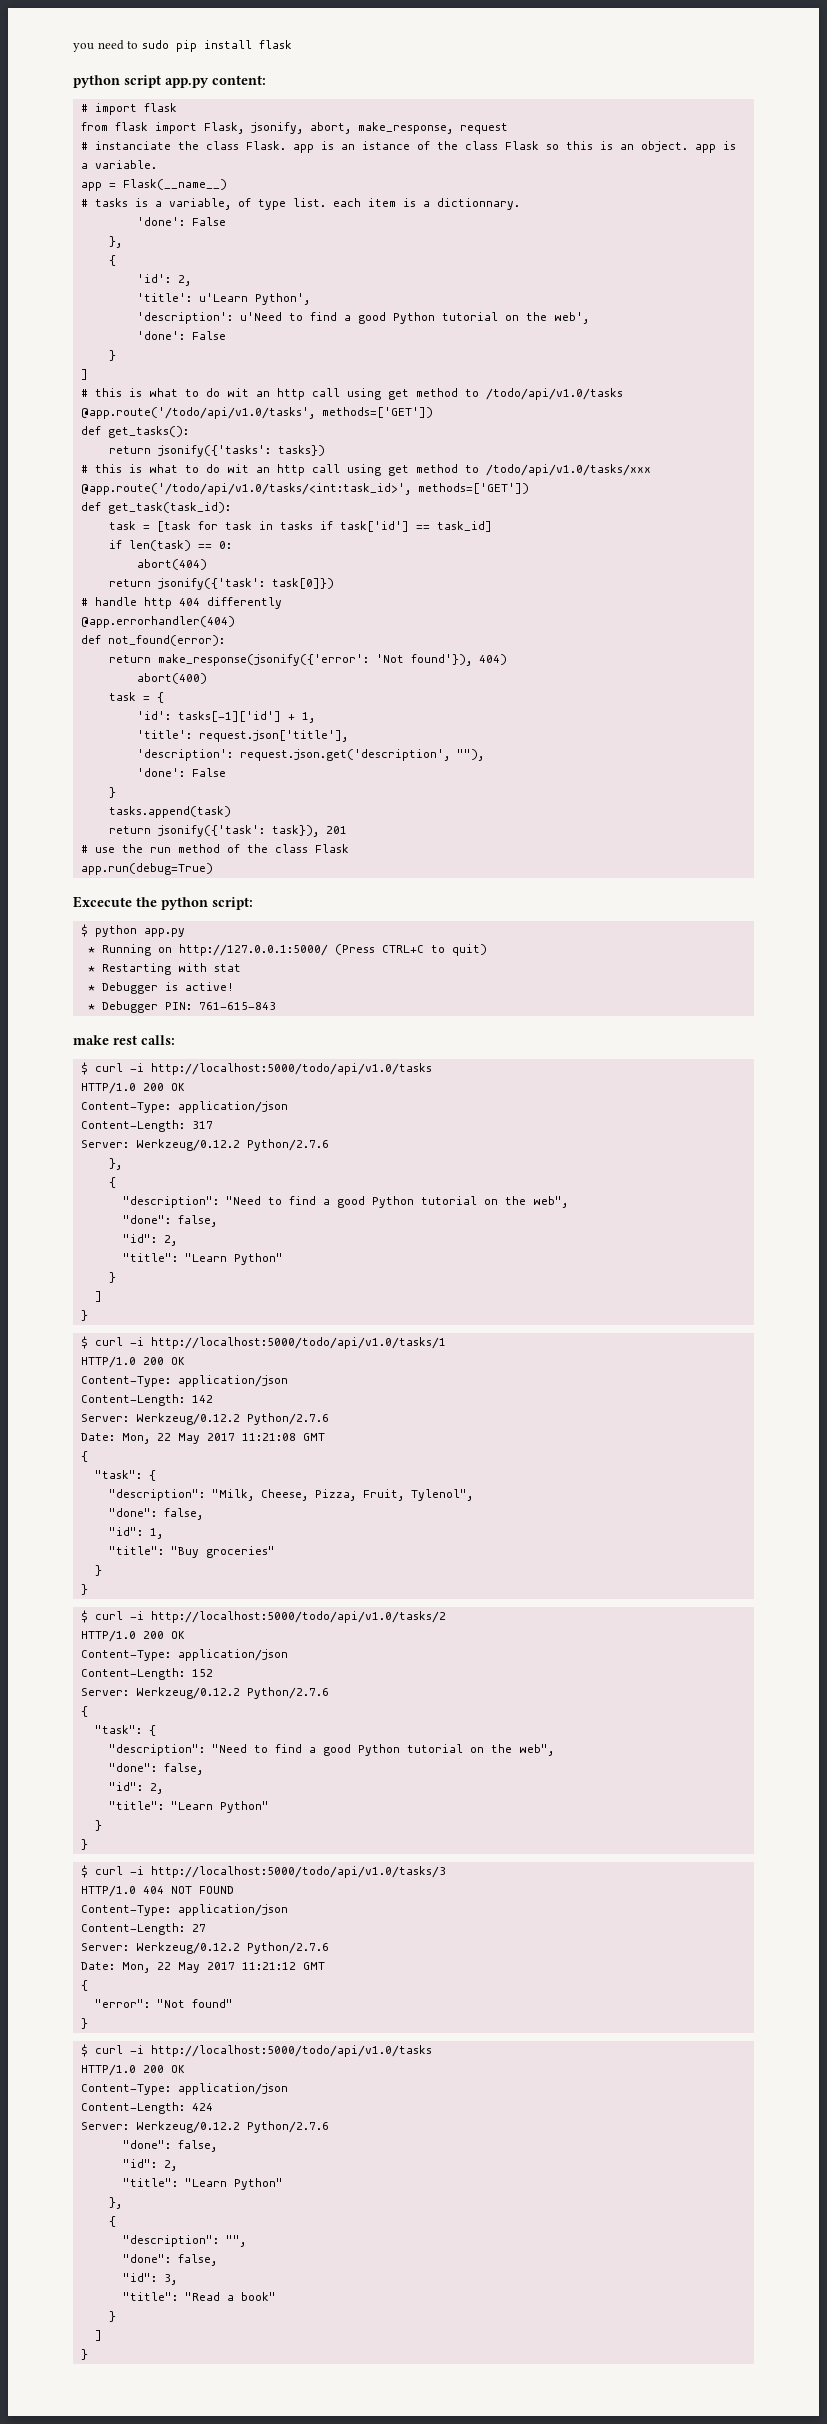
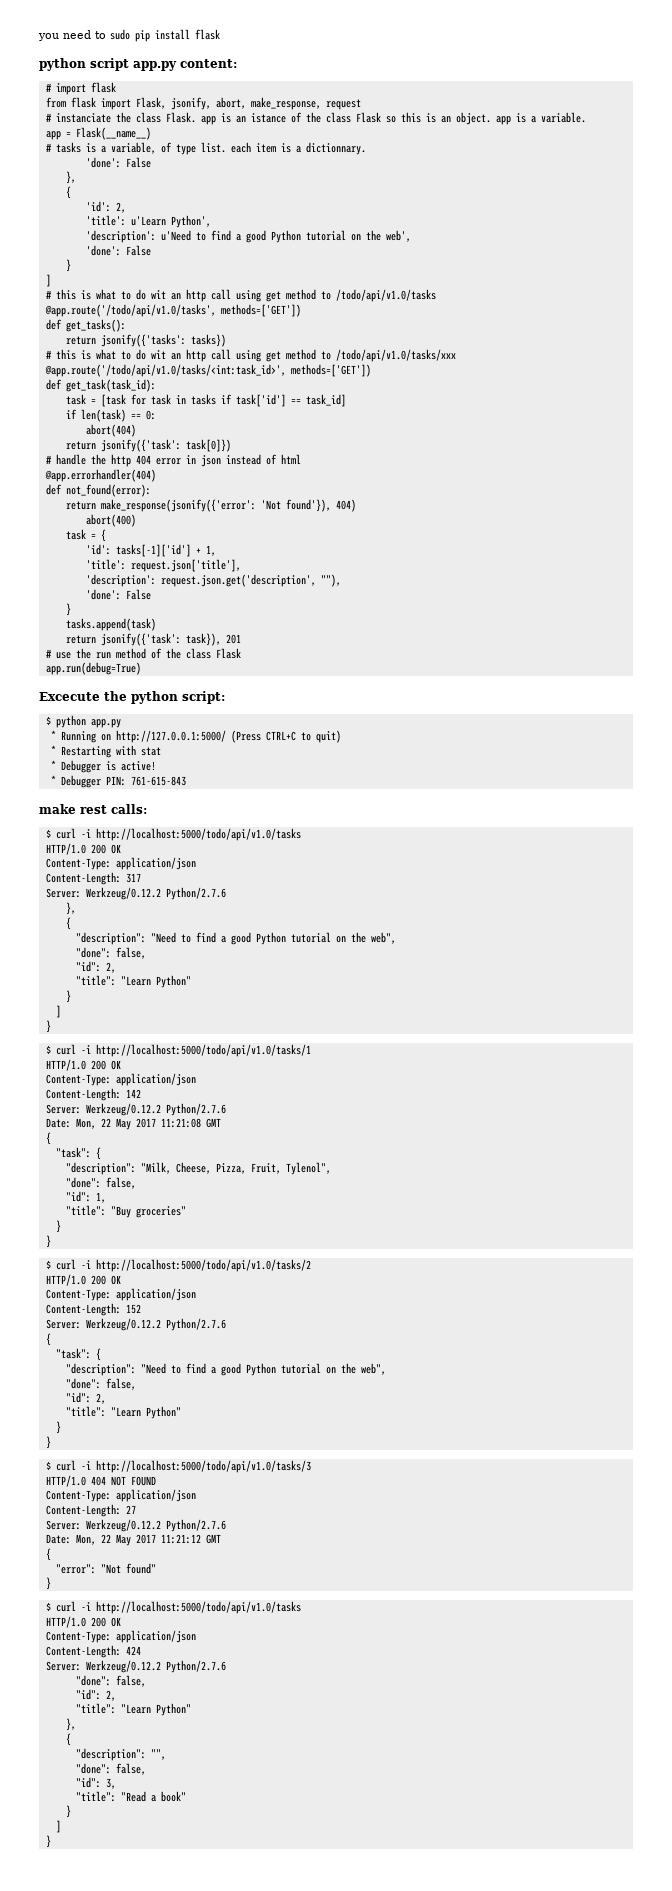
(137, 601) none -> [90,454,106,465] the
[206,597,282,609] differently -> [155,454,301,467] error in json instead of html

